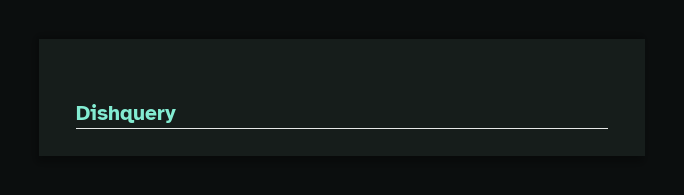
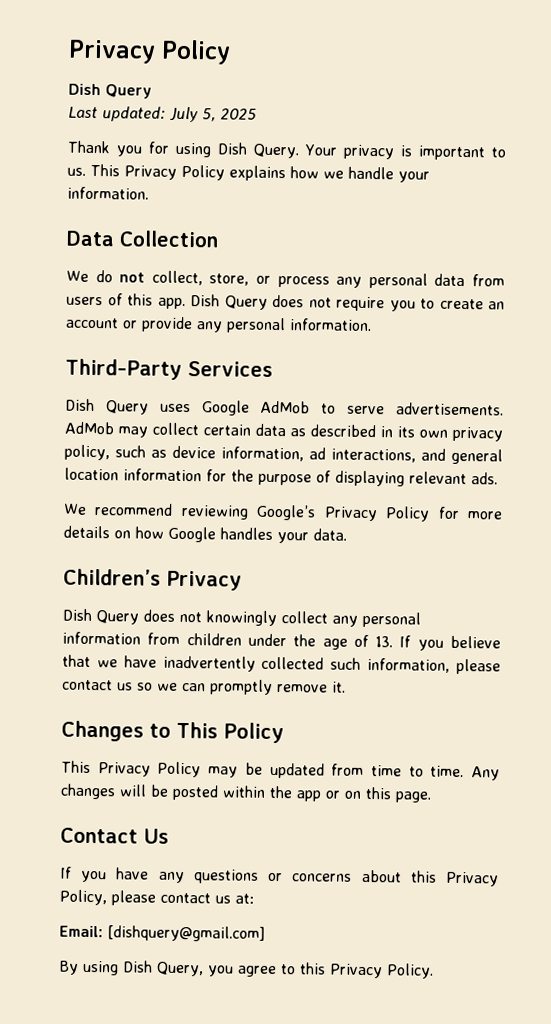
[76,104,176,123] Dishquery -> [68,39,231,65] [68,83,152,99] [68,106,257,123] [67,140,507,161] [67,163,430,183] [67,186,149,200] [66,230,219,248] [66,270,506,289] [66,293,505,312] [65,316,372,334] [65,358,273,380] [65,398,504,416] [64,421,503,442] [64,444,503,465] [64,467,498,487] [63,503,504,522] [63,525,347,544] [63,568,242,591] [62,608,421,628] [62,631,502,651] [62,654,501,675] [62,679,346,695] [61,720,284,744] [61,760,500,781] [60,783,431,803] [60,827,169,844] [60,866,500,887] [59,889,254,906] [59,925,266,942] [58,960,434,979] Privacy Policy // Dish Query // Last updated: July 5, 2025 // Thank you for using Dish Query. Your privacy is important to us. This Privacy Policy explains how we handle your information. // Data Collection // We do not collect, store, or process any personal data from users of this app. Dish Query does not require you to create an account or provide any personal information. // Third-Party Services // Dish Query uses Google AdMob to serve advertisements. AdMob may collect certain data as described in its own privacy policy, such as device information, ad interactions, and general location information for the purpose of displaying relevant ads. // We recommend reviewing Google’s Privacy Policy for more details on how Google handles your data. // Children’s Privacy // Dish Query does not knowingly collect any personal information from children under the age of 13. If you believe that we have inadvertently collected such information, please contact us so we can promptly remove it. // Changes to This Policy // This Privacy Policy may be updated from time to time. Any changes will be posted within the app or on this page. // Contact Us // If you have any questions or concerns about this Privacy Policy, please contact us at: // Email: [dishquery@gmail.com] // By using Dish Query, you agree to this Privacy Policy.

